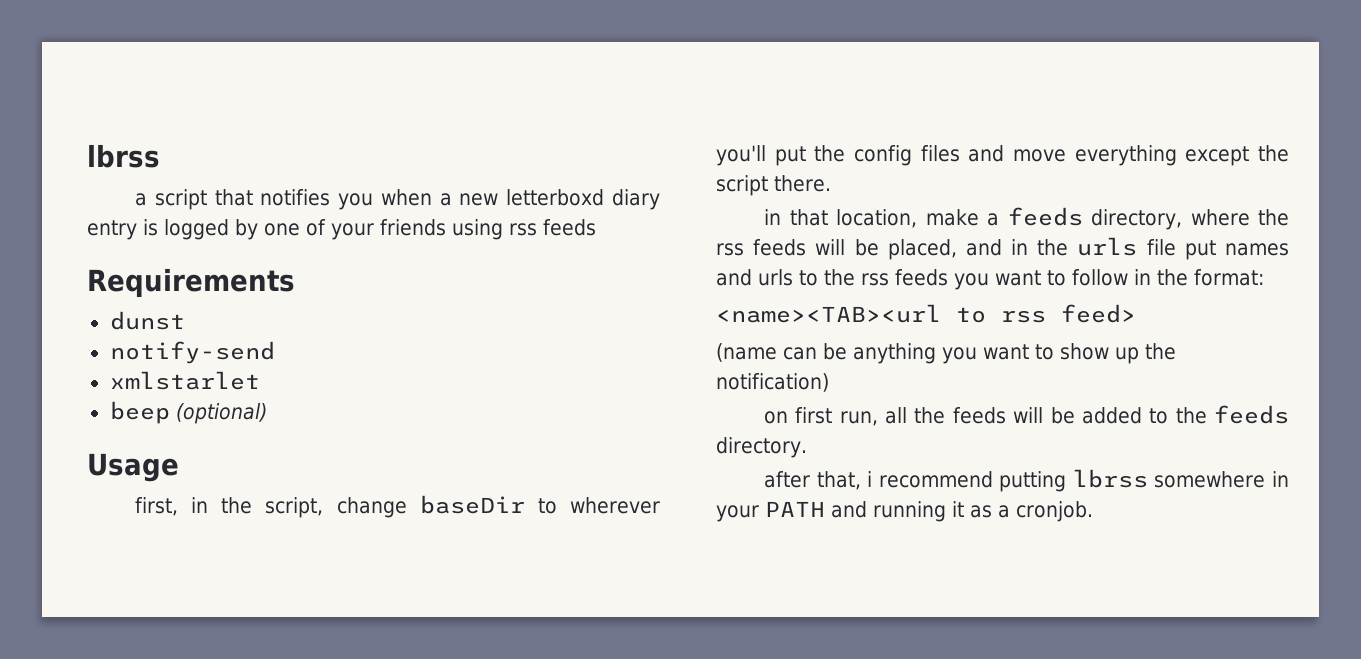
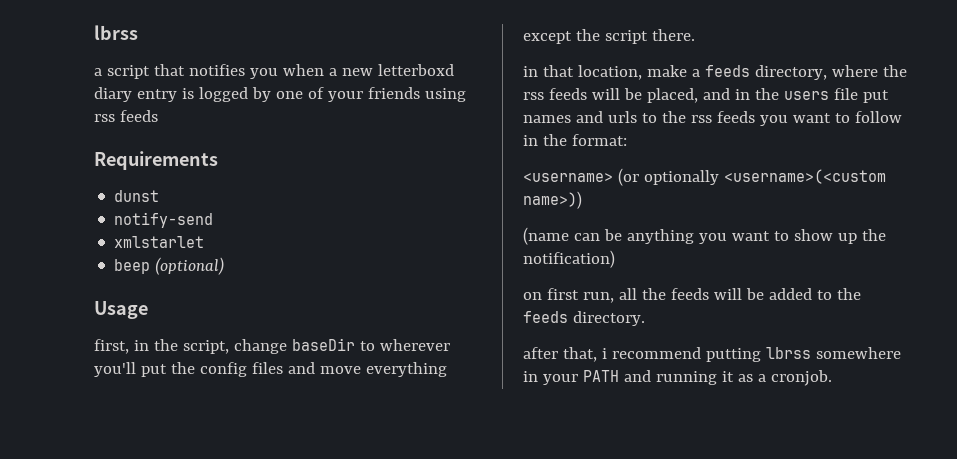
[1077,237,1138,256] urls -> [783,91,829,100] users
[716,304,1136,323] <name><TAB><url to rss feed> -> [523,168,886,186] [523,191,582,209] <username> (or optionally <username>(<custom name>))

